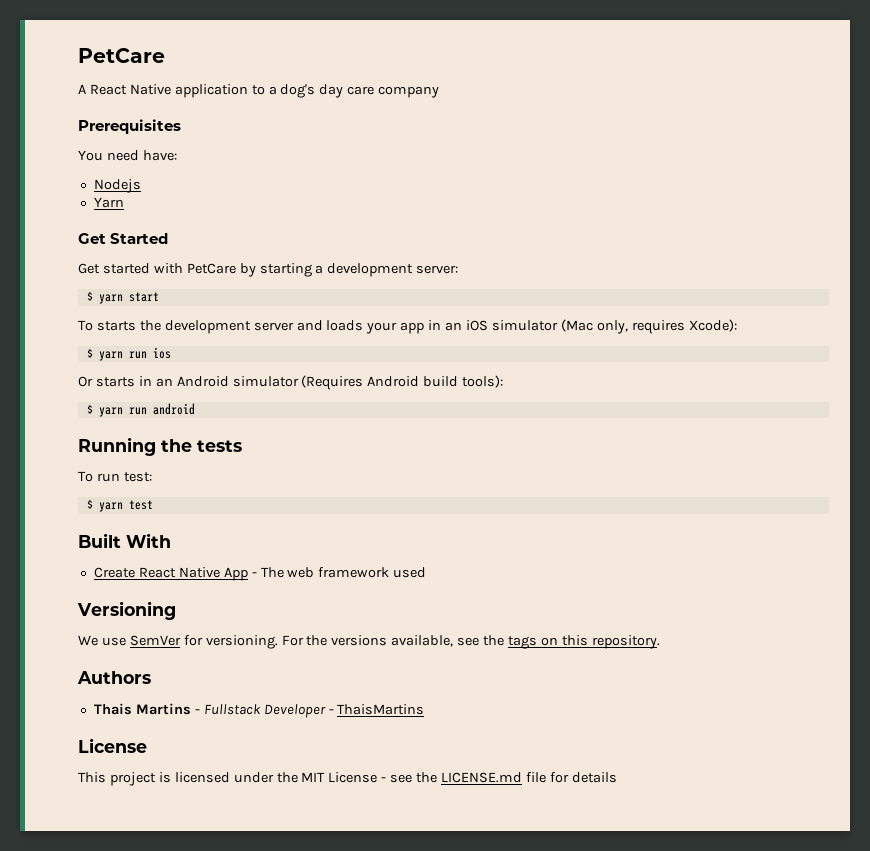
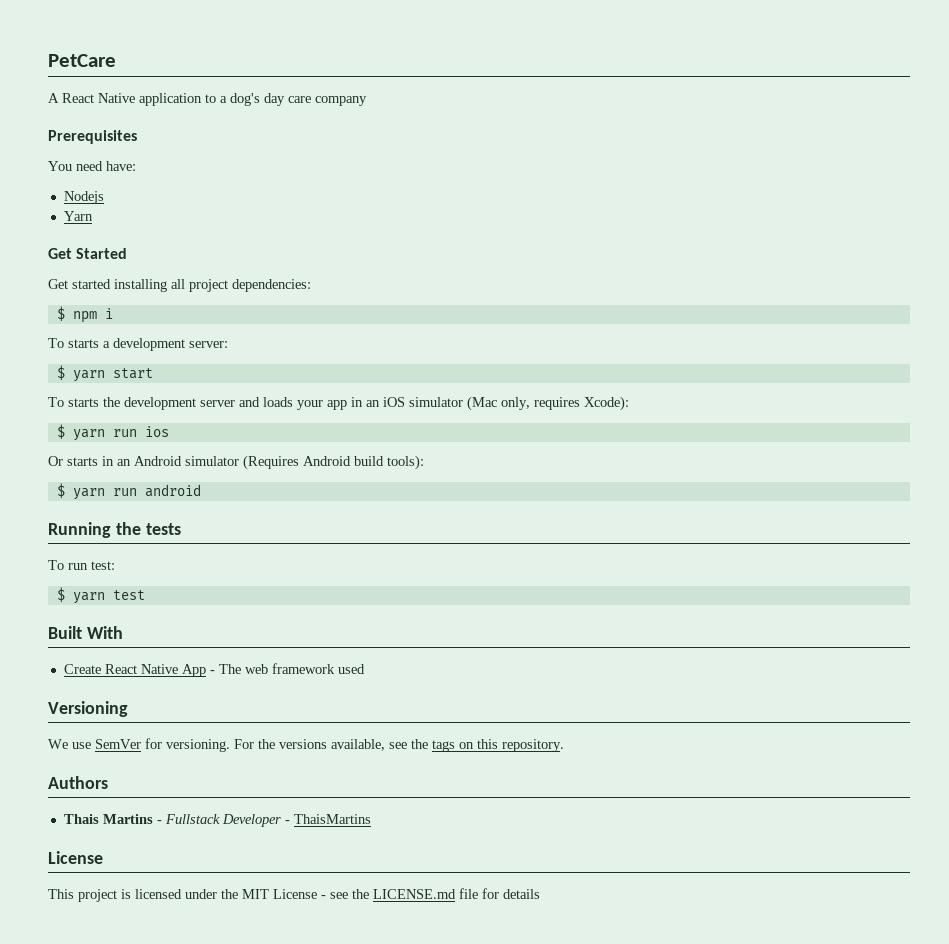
[153,263,312,277] with PetCare by starting -> [114,279,311,292] [56,306,113,323] [48,338,99,348] installing all project dependencies: // $ npm i // To starts

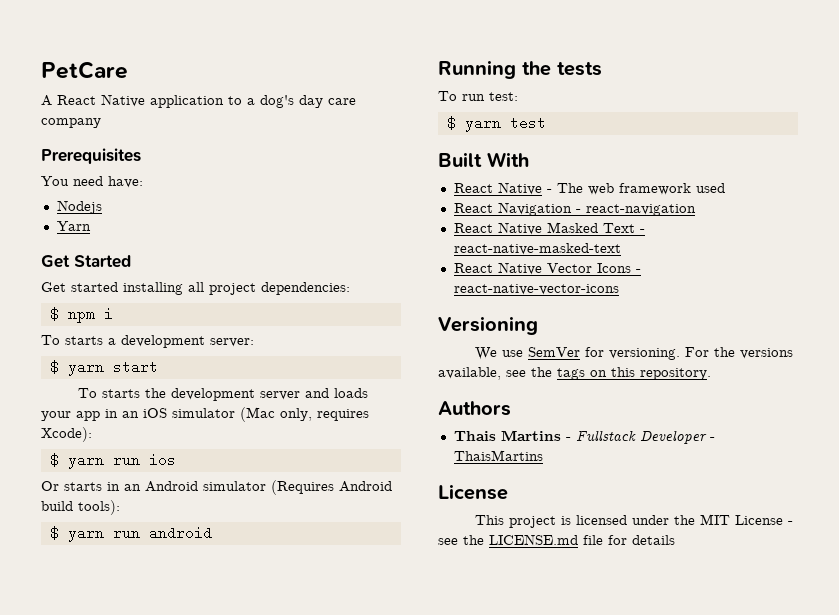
[63,664,206,677] Create React Native App -> [453,182,542,195] React Native
(365, 669) none -> [453,202,696,216] [453,222,645,235] [453,243,621,255] [453,262,641,275] [453,284,619,295] // React Navigation - react-navigation // React Native Masked Text - react-native-masked-text // React Native Vector Icons - react-native-vector-icons

